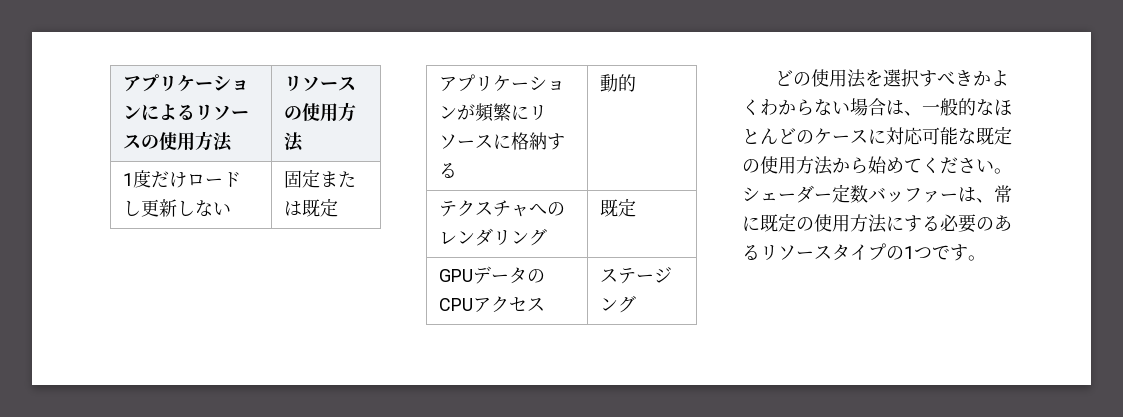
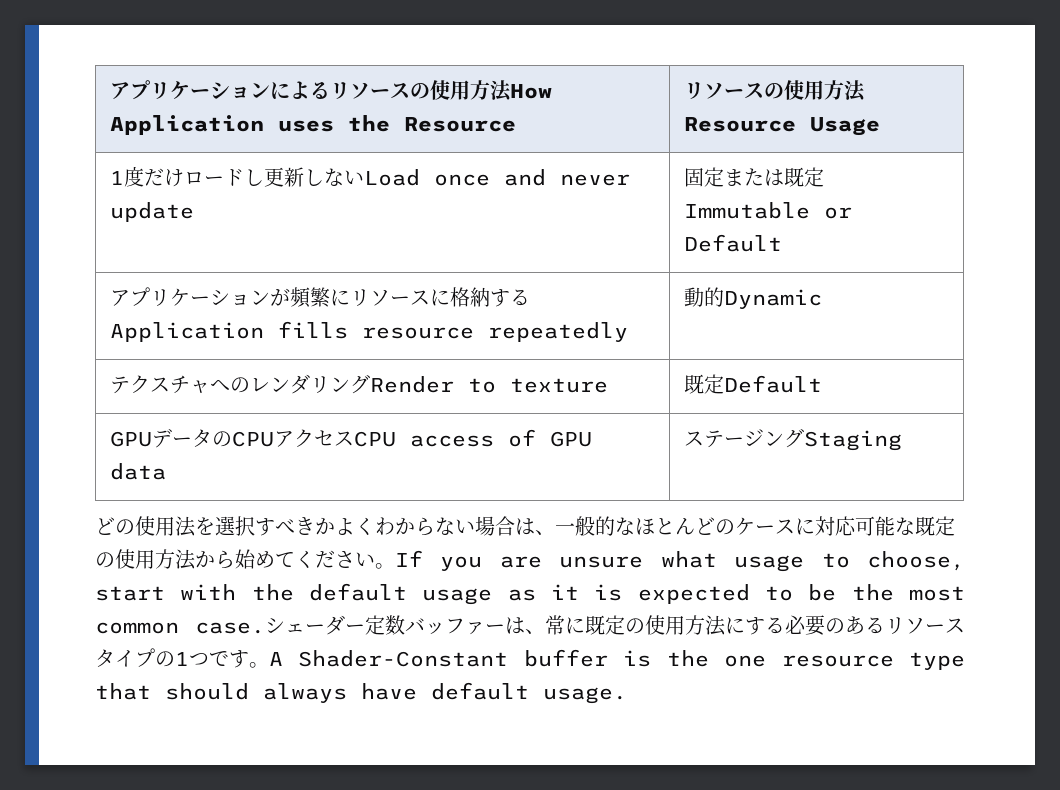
[284,75,357,91] [284,102,357,122] [284,132,305,152] | リソースの使用方法 -> [509,84,552,99] [109,115,516,135] [683,80,866,102] [683,117,880,136] How Application uses the Resource | リソースの使用方法Resource Usage
(232, 209) none -> [363,169,630,186] [109,202,194,222] Load once and never update
(339, 207) none -> [683,202,852,219] [683,234,782,252] Immutable or Default
(458, 170) none -> [109,321,628,342] Application fills resource repeatedly
(637, 83) none -> [723,289,822,309] Dynamic
[600,198,637,217] | 既定 -> [369,376,608,393] [683,374,822,394] Render to texture | 既定Default
(546, 304) none -> [353,429,592,447] [109,463,166,480] CPU access of GPU data
(637, 304) none -> [803,430,902,451] Staging
(1012, 171) none -> [395,550,966,572] [95,583,966,605] [95,622,265,634] If you are unsure what usage to choose, start with the default usage as it is expected to be the most common case.
(986, 258) none -> [269,649,966,670] [95,682,627,704] A Shader-Constant buffer is the one resource type that should always have default usage.

